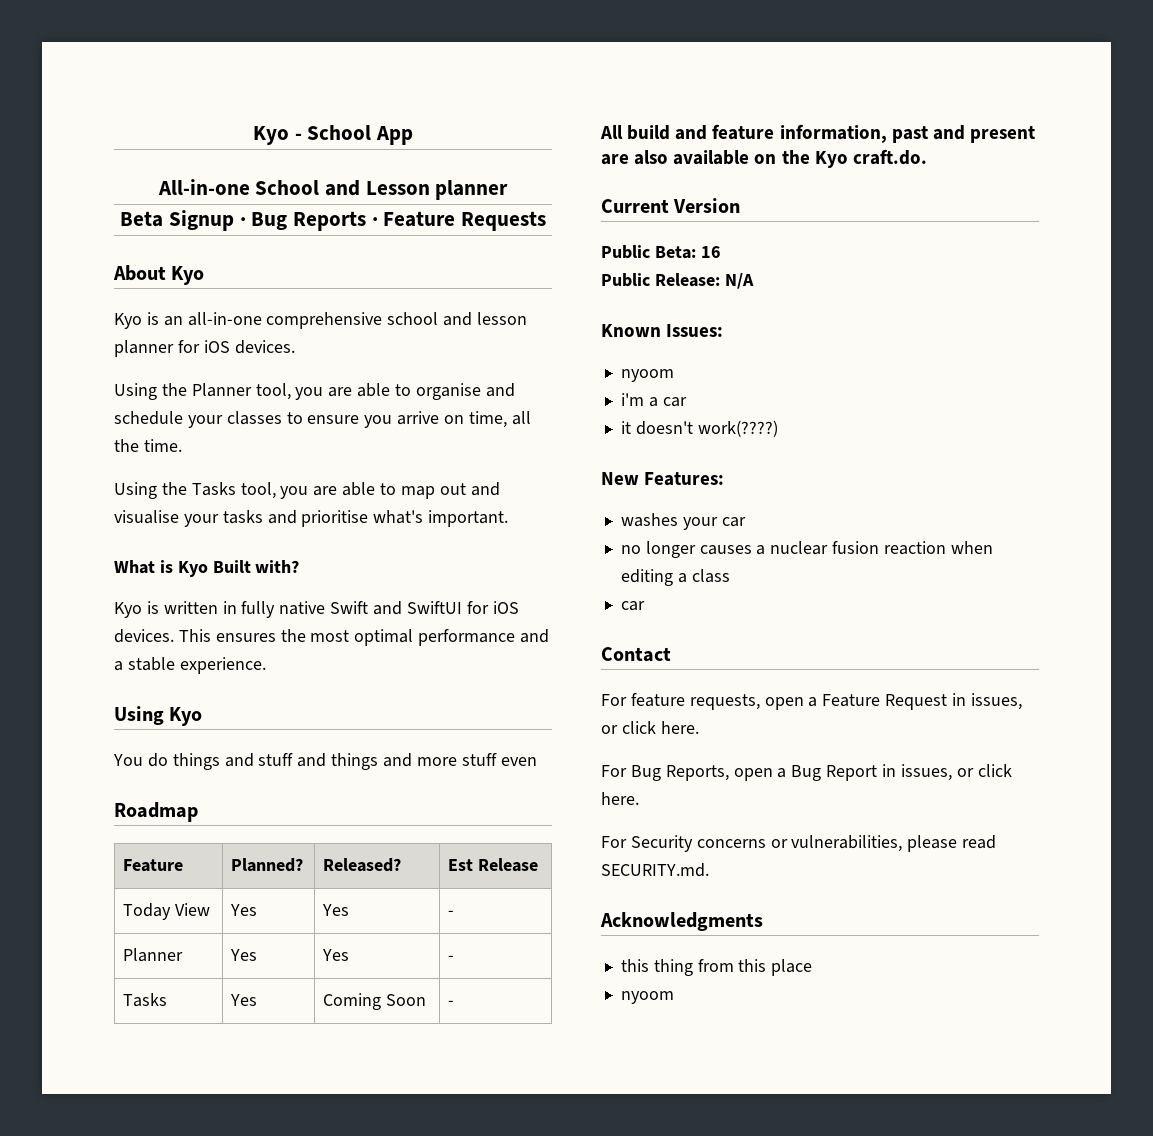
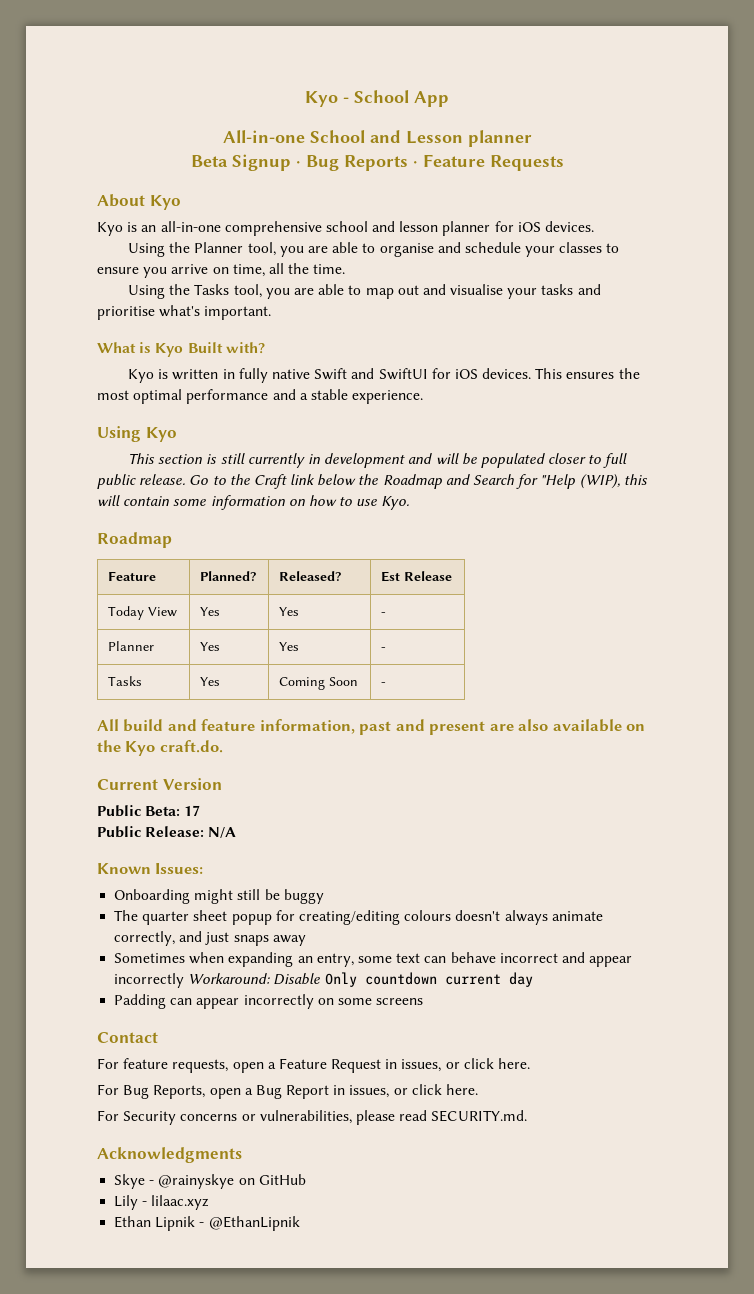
[113,753,537,770] You do things and stuff and things and more stuff even -> [128,453,628,468] [97,474,648,489] [97,495,410,510] This section is still currently in development and will be populated closer to full public release. Go to the Craft link below the Roadmap and Search for "Help (WIP), this will contain some information on how to use Kyo.
[700,246,721,258] 16 -> [184,805,201,816] 17
[620,369,674,382] [620,393,687,407] [620,420,778,437] [601,472,725,486] [620,513,746,530] [620,541,993,558] [620,569,730,586] [620,601,645,611] nyoom // i'm a car // it doesn't work(????) // New Features: // washes your car // no longer causes a nuclear fusion reaction when editing a class // car -> [114,889,324,904] [114,910,603,925] [114,931,306,946] [114,952,633,967] [114,972,533,988] [114,994,424,1009] Onboarding might still be buggy // The quarter sheet popup for creating/editing colours doesn't always animate correctly, and just snaps away // Sometimes when expanding an entry, some text can behave incorrect and appear incorrectly Workaround: Disable Only countdown current day // Padding can appear incorrectly on some screens
[620,959,813,976] [620,991,674,1004] this thing from this place // nyoom -> [114,1174,306,1189] [114,1195,210,1210] [114,1216,300,1231] Skye - @rainyskye on GitHub // Lily - lilaac.xyz // Ethan Lipnik - @EthanLipnik

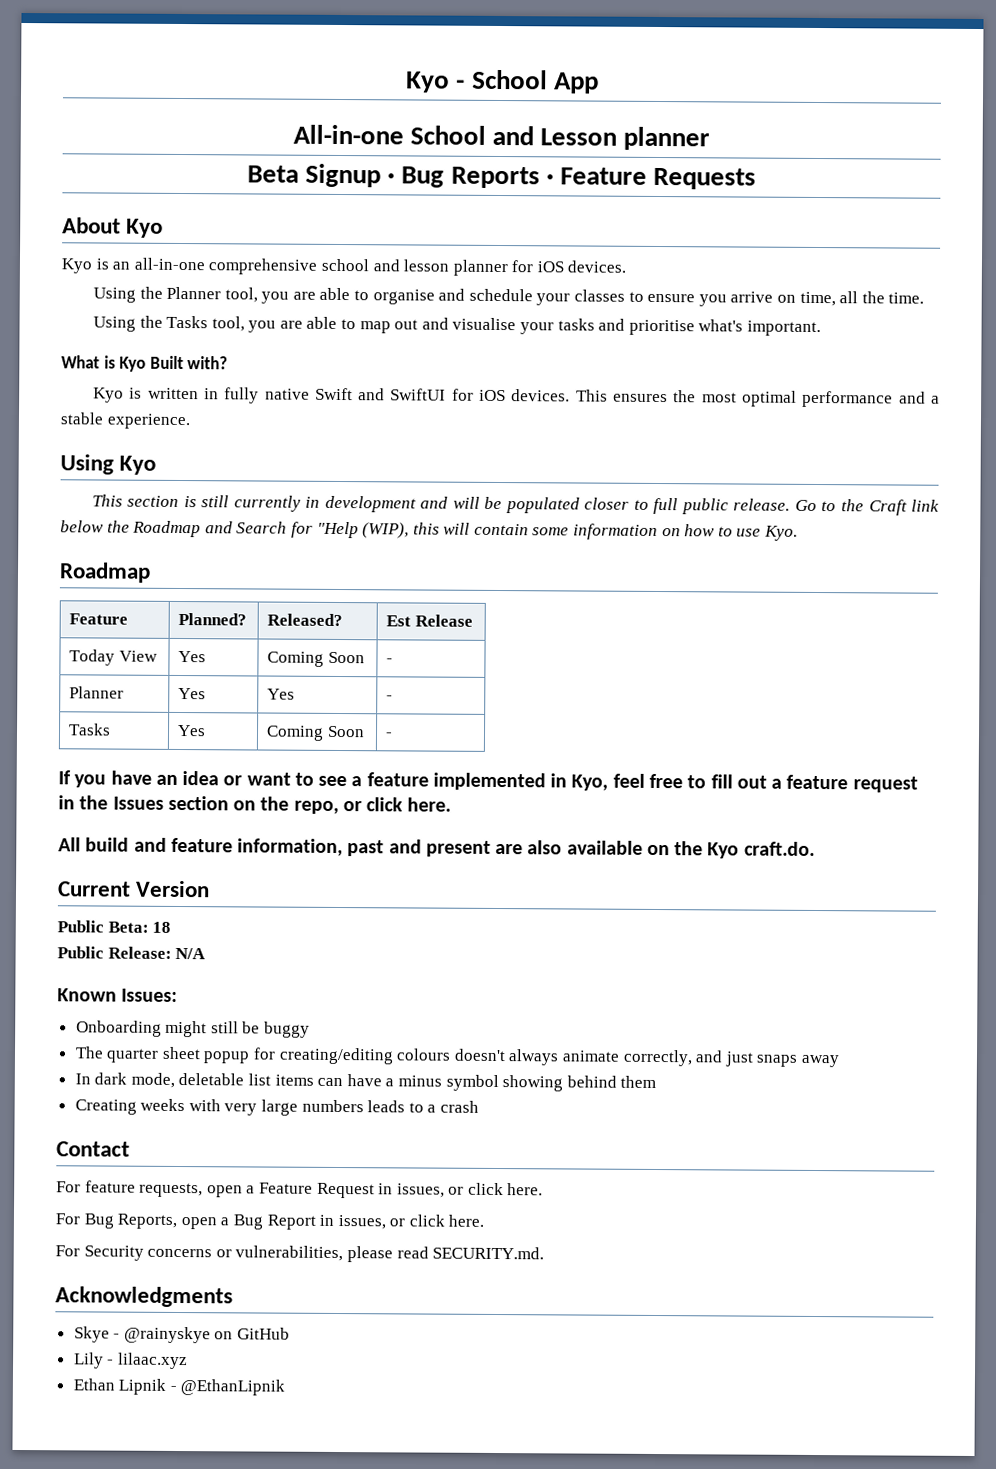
[278,607,299,616] Yes -> [267,651,365,667] Coming Soon
(386, 684) none -> [58,770,918,793] [58,795,452,814] // If you have an idea or want to see a feature implemented in Kyo, feel free to fill out a feature request in the Issues section on the repo, or click here.
[184,805,201,816] 17 -> [152,921,172,933] 18
[114,952,633,967] [114,972,533,988] [114,994,424,1009] Sometimes when expanding an entry, some text can behave incorrect and appear incorrectly Workaround: Disable Only countdown current day // Padding can appear incorrectly on some screens -> [74,1072,657,1092] [74,1098,480,1116] In dark mode, deletable list items can have a minus symbol showing behind them // Creating weeks with very large numbers leads to a crash

